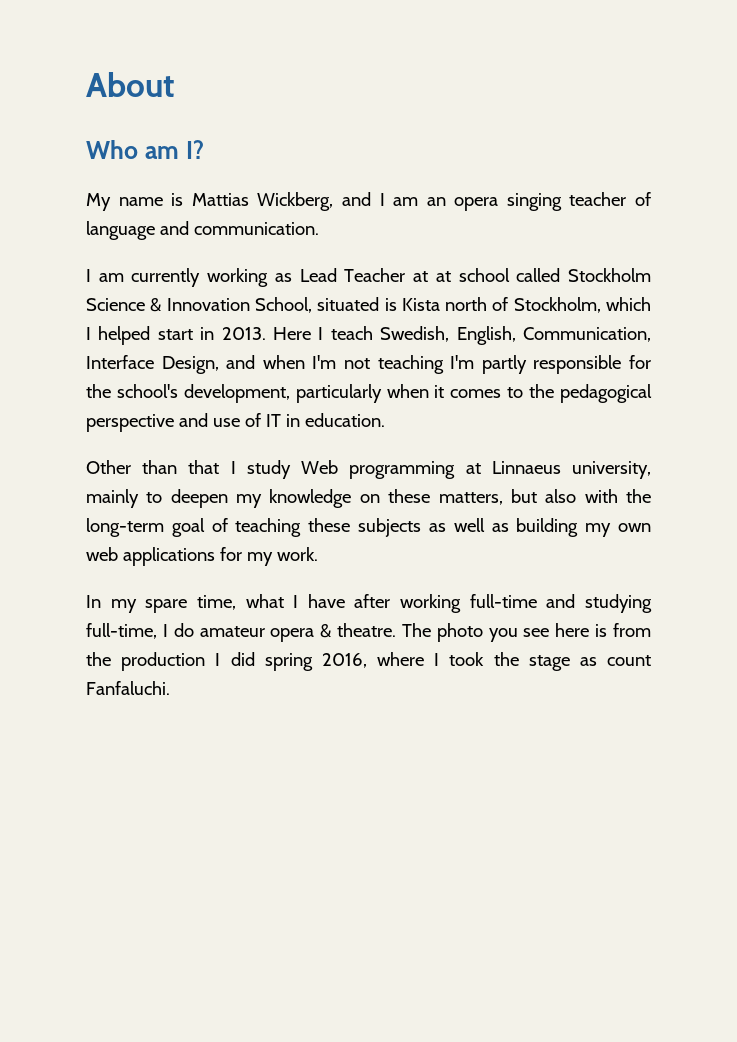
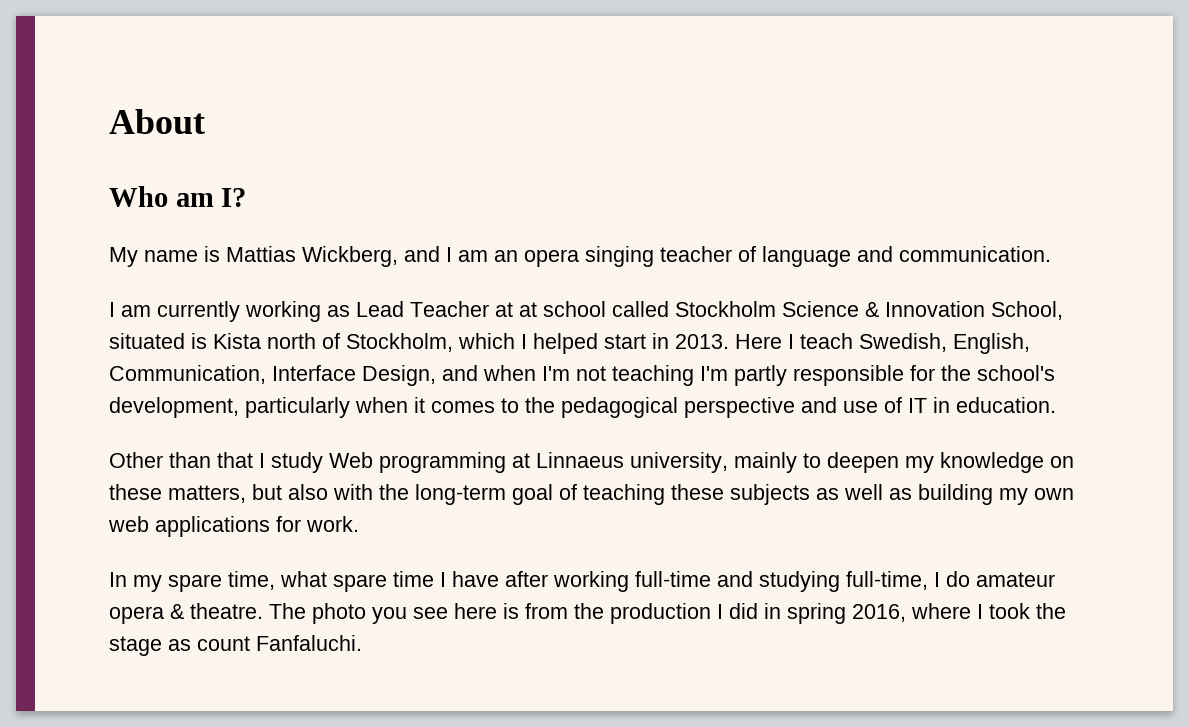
[246,552,273,566] my -> (301, 524) none
(284, 601) none -> [333,571,434,592] spare time
(255, 659) none -> [764,603,781,619] in

